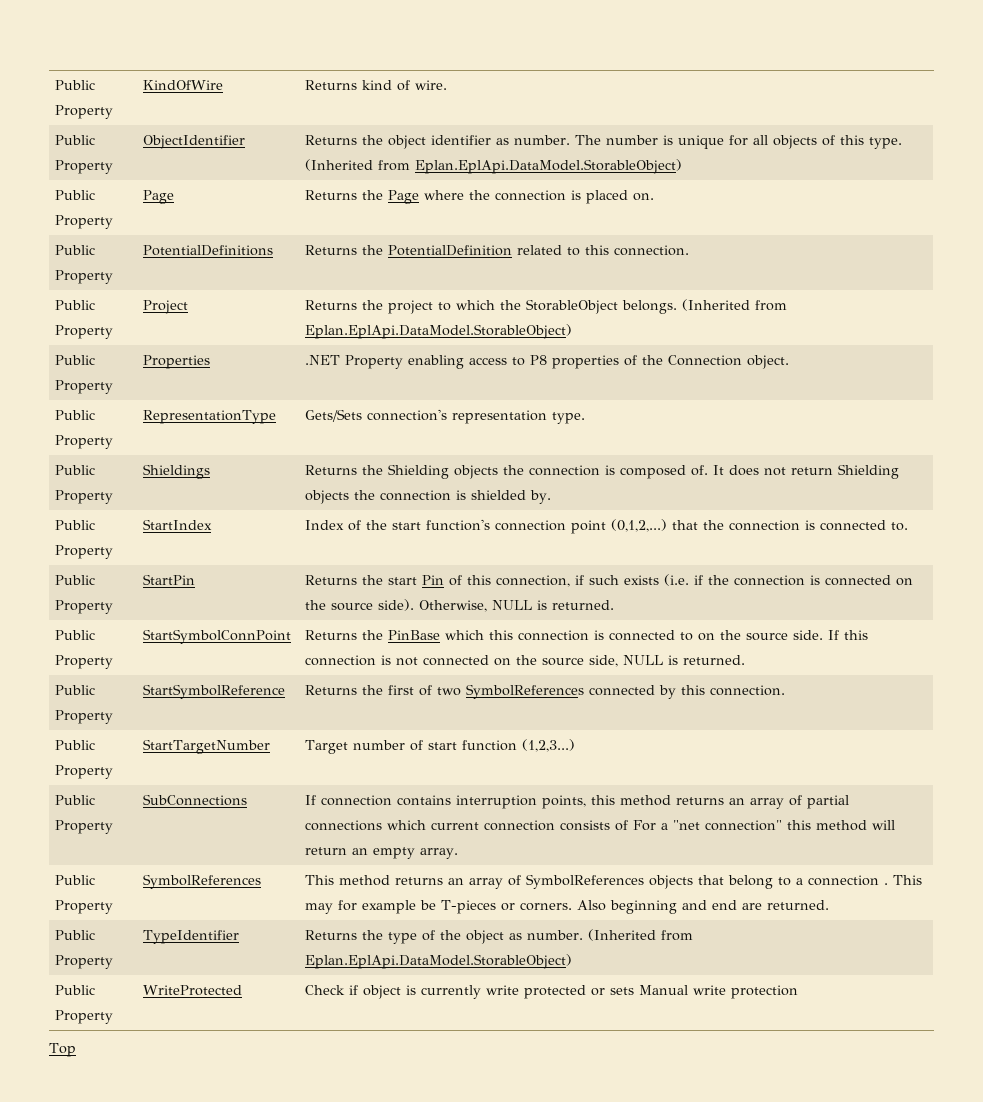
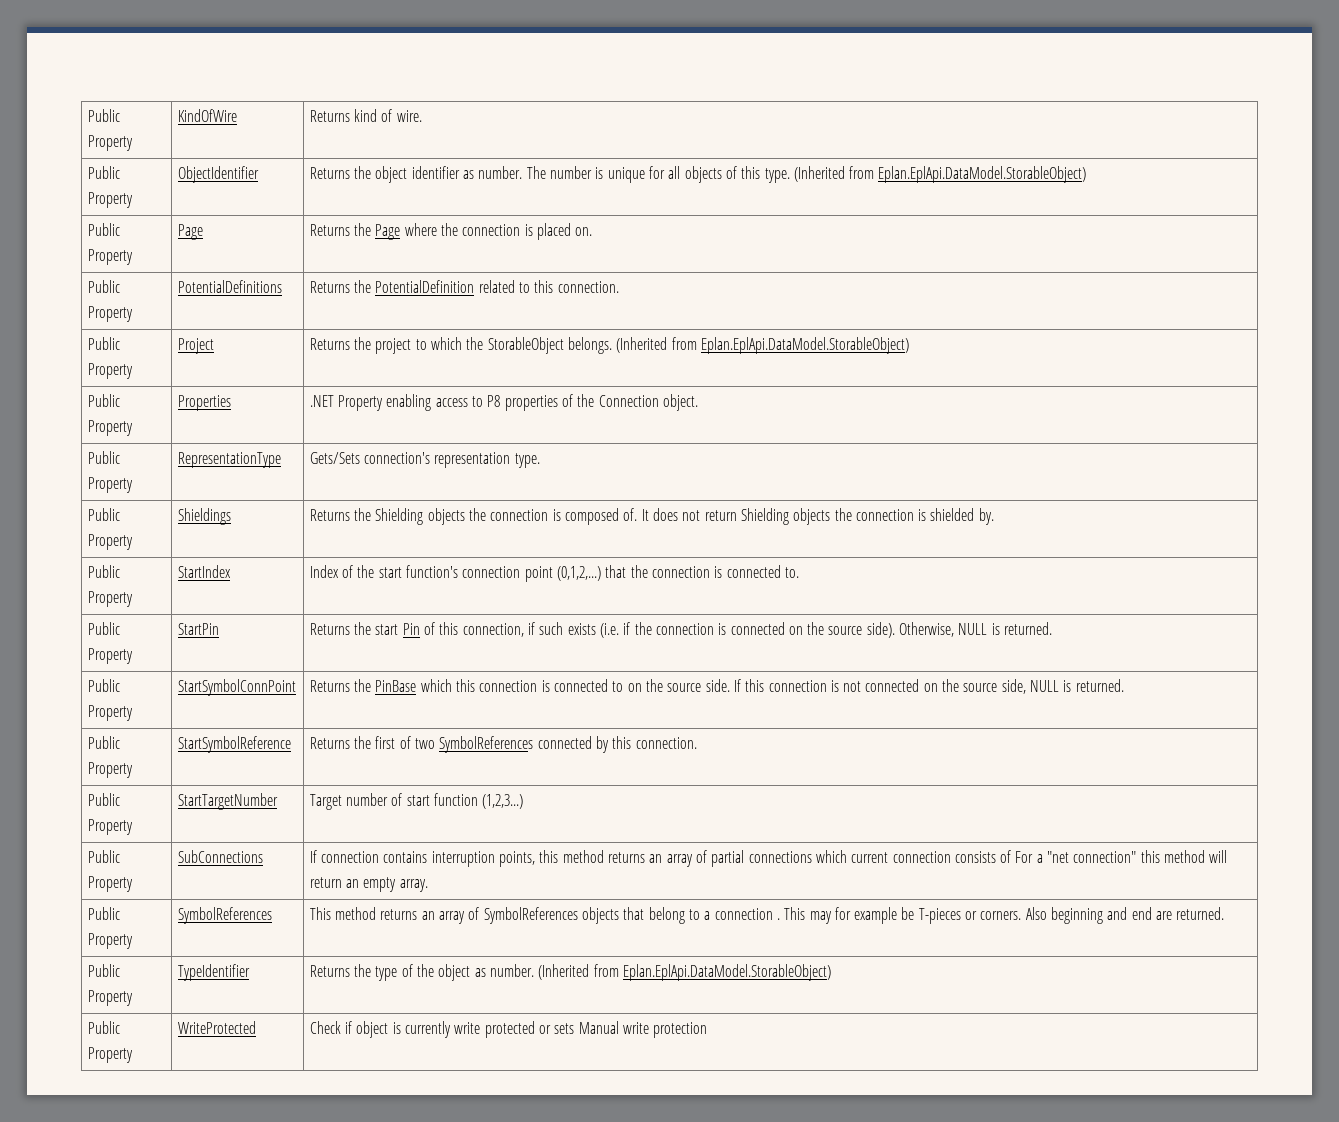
[49,1043,76,1057] // Top -> (708, 1030) none

